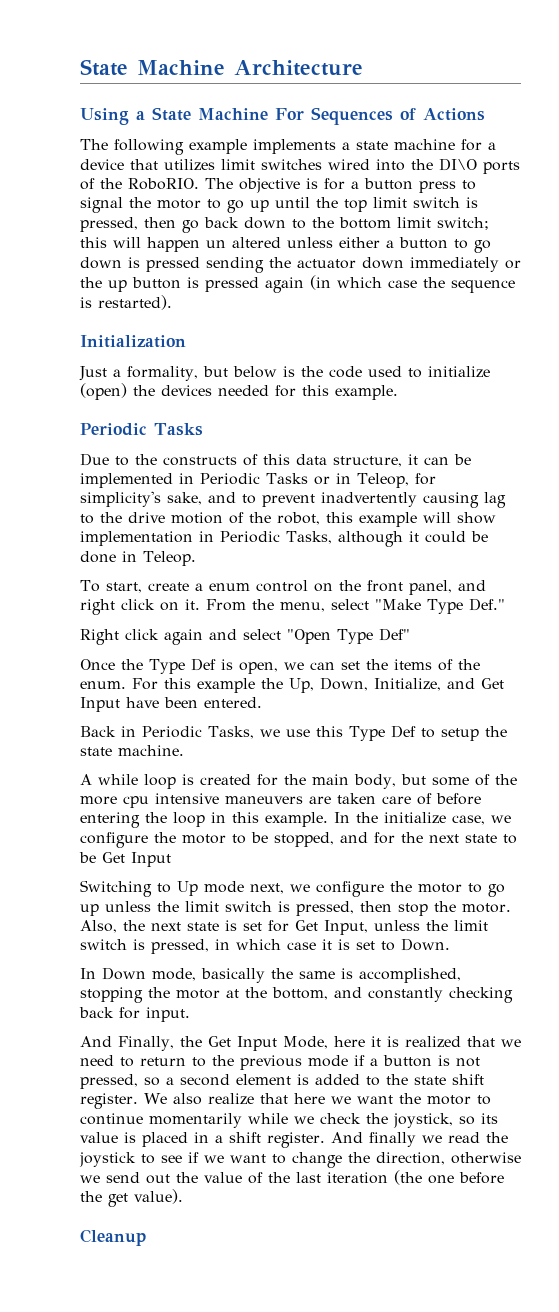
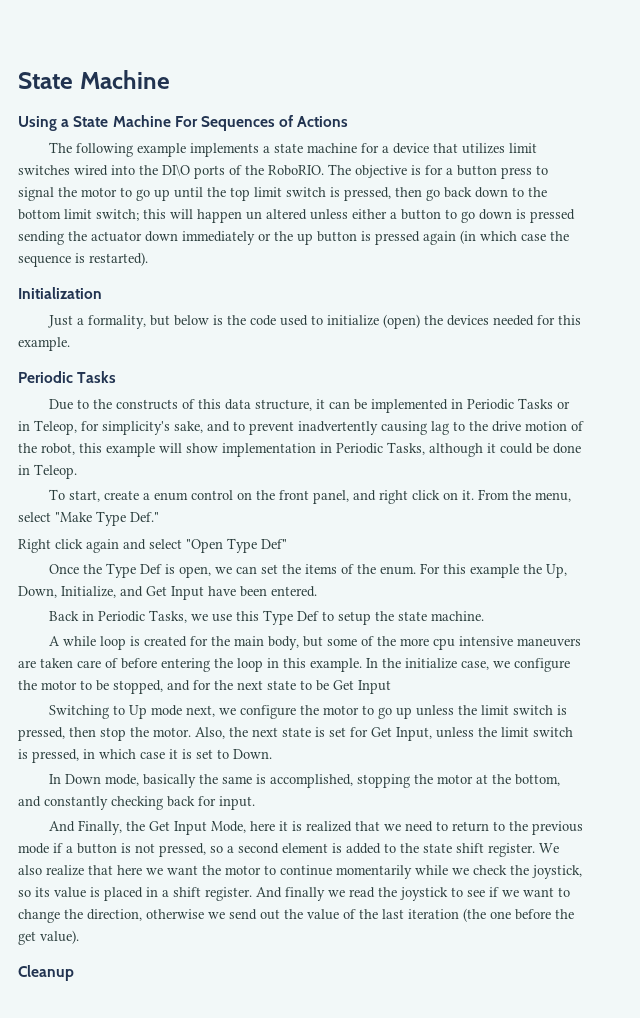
[80,59,363,76] State Machine Architecture -> [18,70,170,89] State Machine

